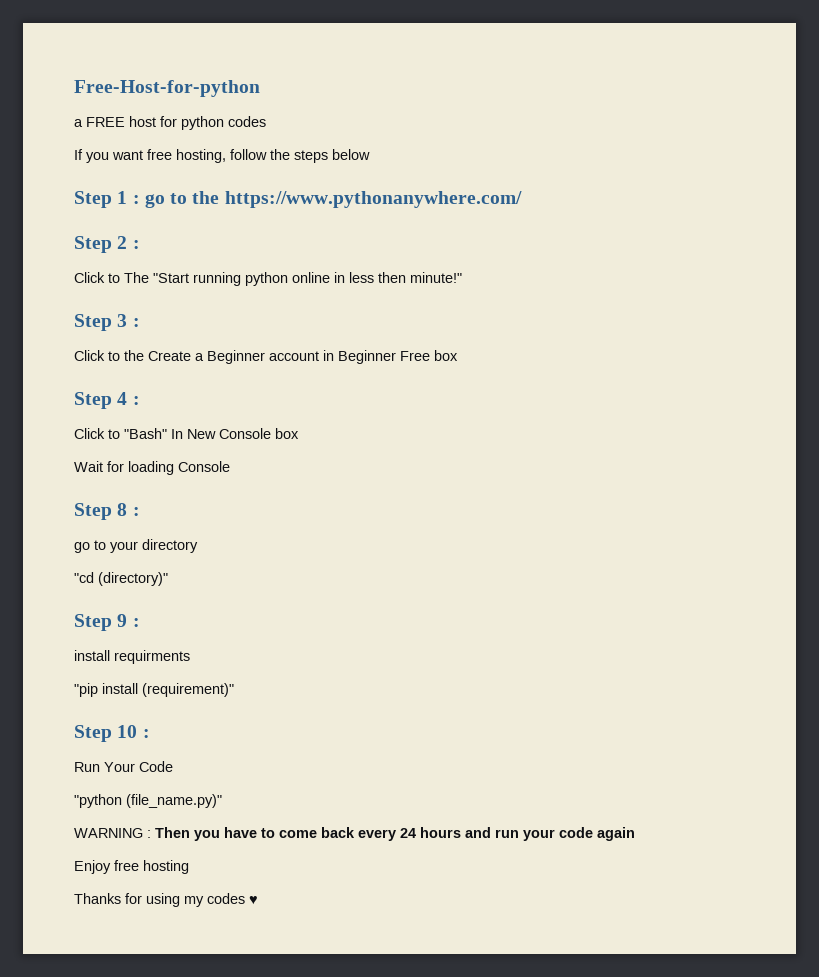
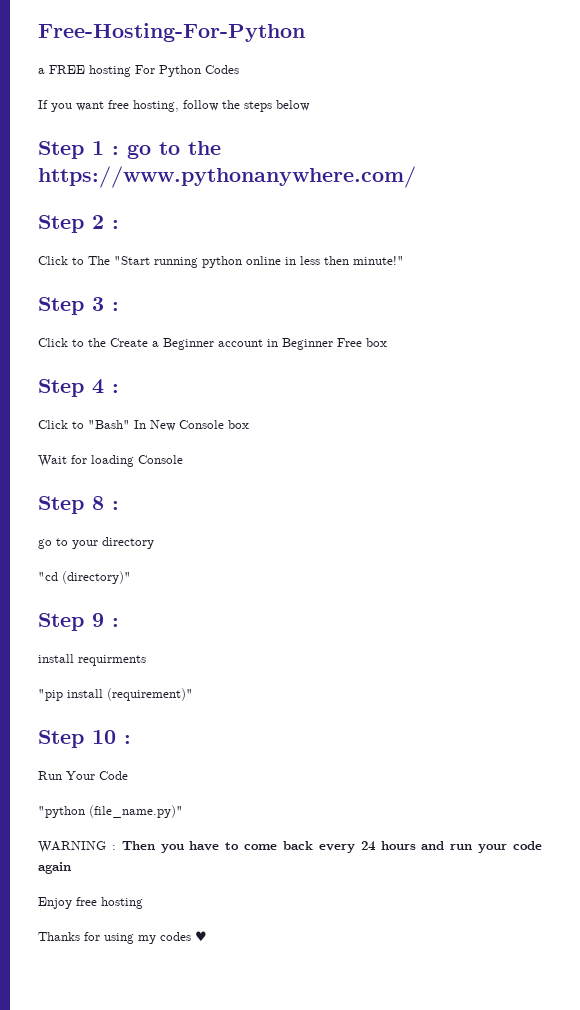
[74,80,260,97] Free-Host-for-python -> [38,23,305,42] Free-Hosting-For-Python
[129,116,266,130] host for python codes -> [89,65,239,77] hosting For Python Codes

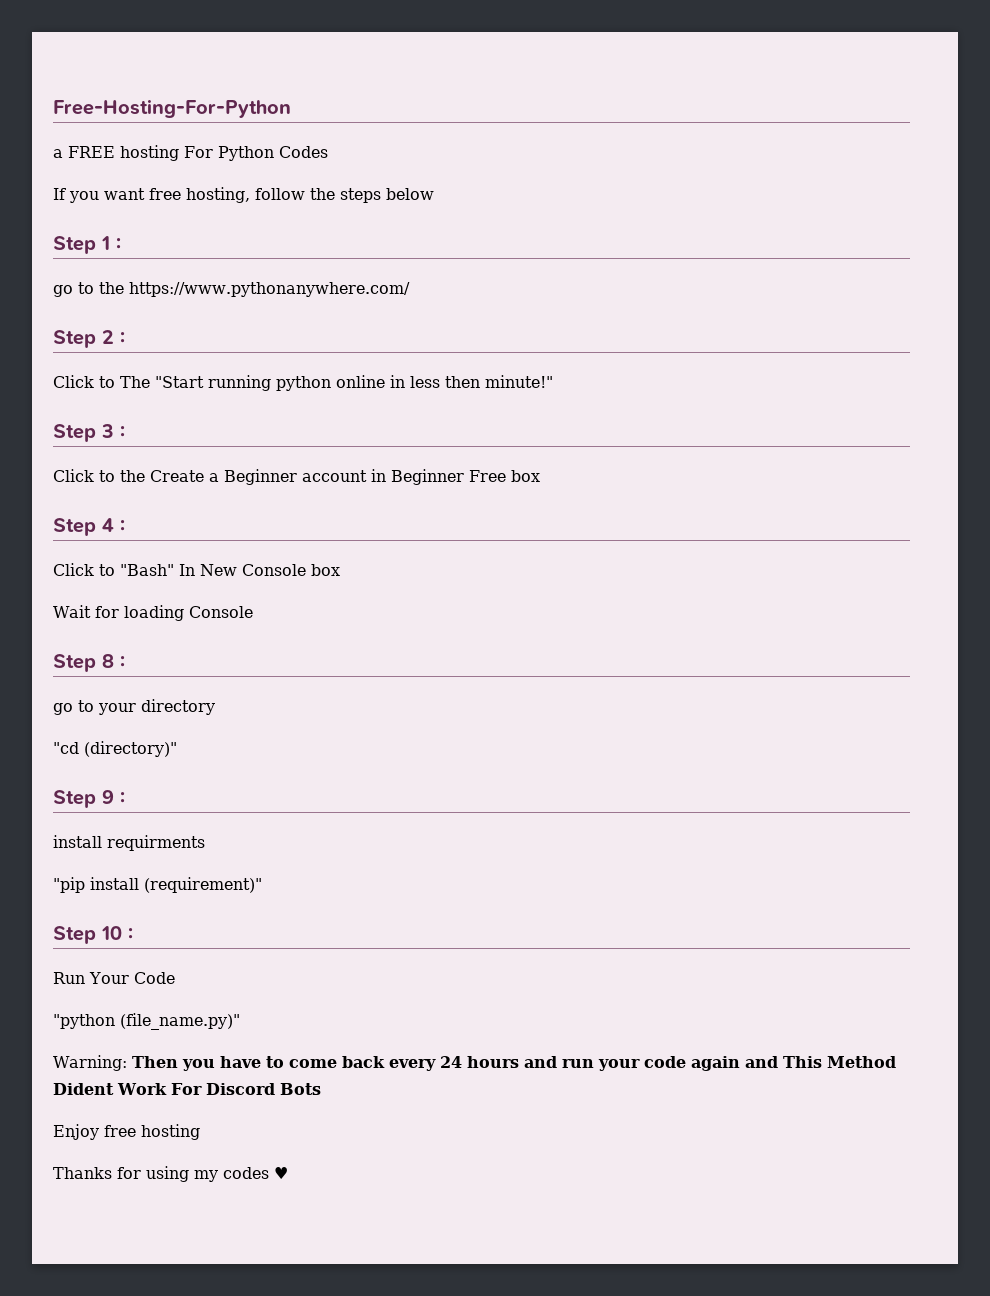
(119, 150) none -> (121, 244) //
[38,841,116,853] WARNING : -> [53,1055,127,1071] Warning:
(71, 868) none -> [744,1056,896,1068] [53,1083,321,1095] and This Method Dident Work For Discord Bots

